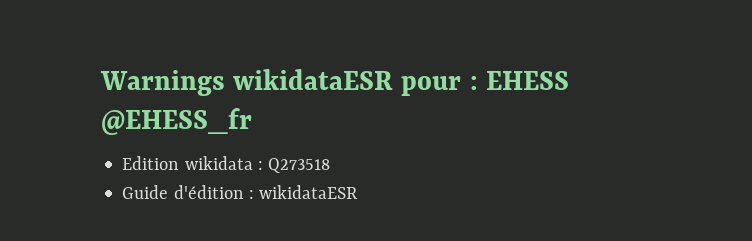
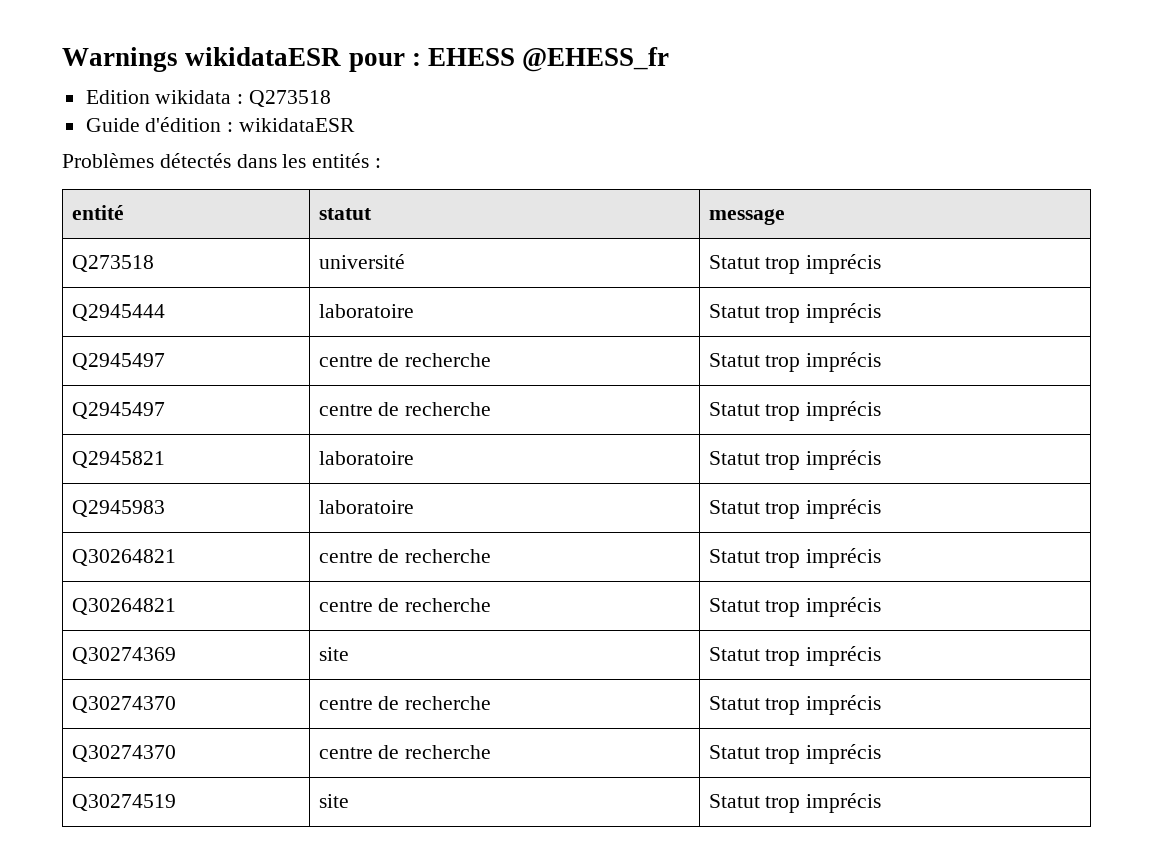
(359, 192) none -> [62,153,382,168] [71,205,124,220] [318,208,372,220] [708,209,785,225] [71,255,154,272] [318,254,405,269] [708,254,882,274] [71,304,165,321] [318,304,414,318] [708,303,882,323] [71,353,165,370] [318,353,492,367] [708,352,882,372] [71,402,165,419] [318,402,492,416] [708,401,882,421] [71,451,165,468] [318,451,414,465] [708,450,882,470] [71,500,165,517] [318,500,414,514] [708,499,882,519] [71,549,176,566] [318,549,492,563] [708,548,882,568] [71,598,176,615] [318,598,492,612] [708,597,882,617] [71,647,176,664] [318,647,349,661] [708,646,882,666] [71,696,176,713] [318,696,492,710] [708,695,882,715] [71,745,176,762] [318,745,492,759] [708,744,882,764] [71,794,176,811] [318,794,349,808] [708,793,882,813] // Problèmes détectés dans les entités : // entité | statut | message // Q273518 | université | Statut trop imprécis // Q2945444 | laboratoire | Statut trop imprécis // Q2945497 | centre de recherche | Statut trop imprécis // Q2945497 | centre de recherche | Statut trop imprécis // Q2945821 | laboratoire | Statut trop imprécis // Q2945983 | laboratoire | Statut trop imprécis // Q30264821 | centre de recherche | Statut trop imprécis // Q30264821 | centre de recherche | Statut trop imprécis // Q30274369 | site | Statut trop imprécis // Q30274370 | centre de recherche | Statut trop imprécis // Q30274370 | centre de recherche | Statut trop imprécis // Q30274519 | site | Statut trop imprécis

